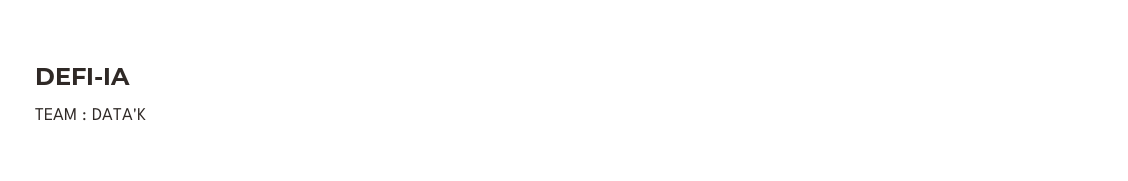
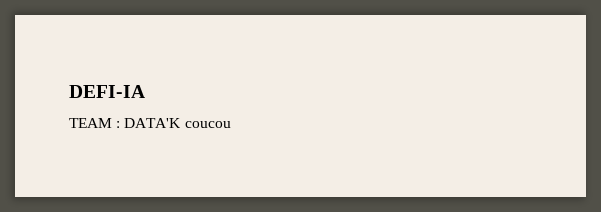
(146, 114) none -> [184,121,231,128] coucou

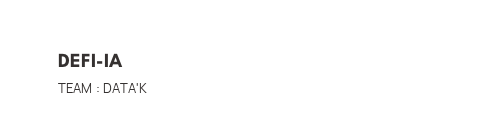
[184,121,231,128] coucou -> (148, 88) none

